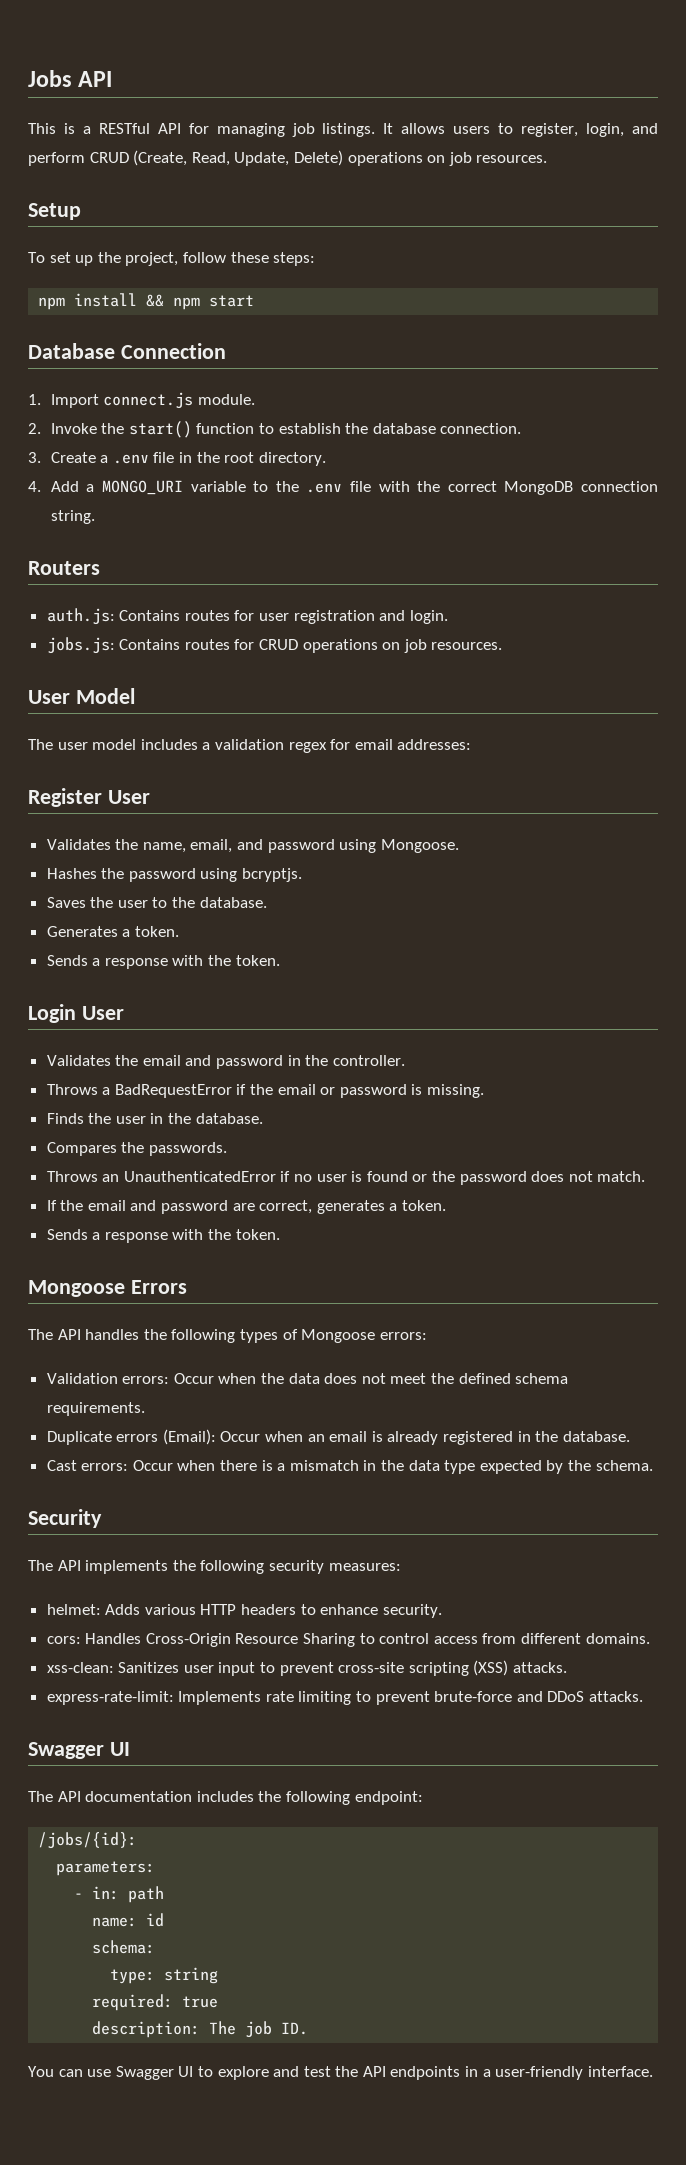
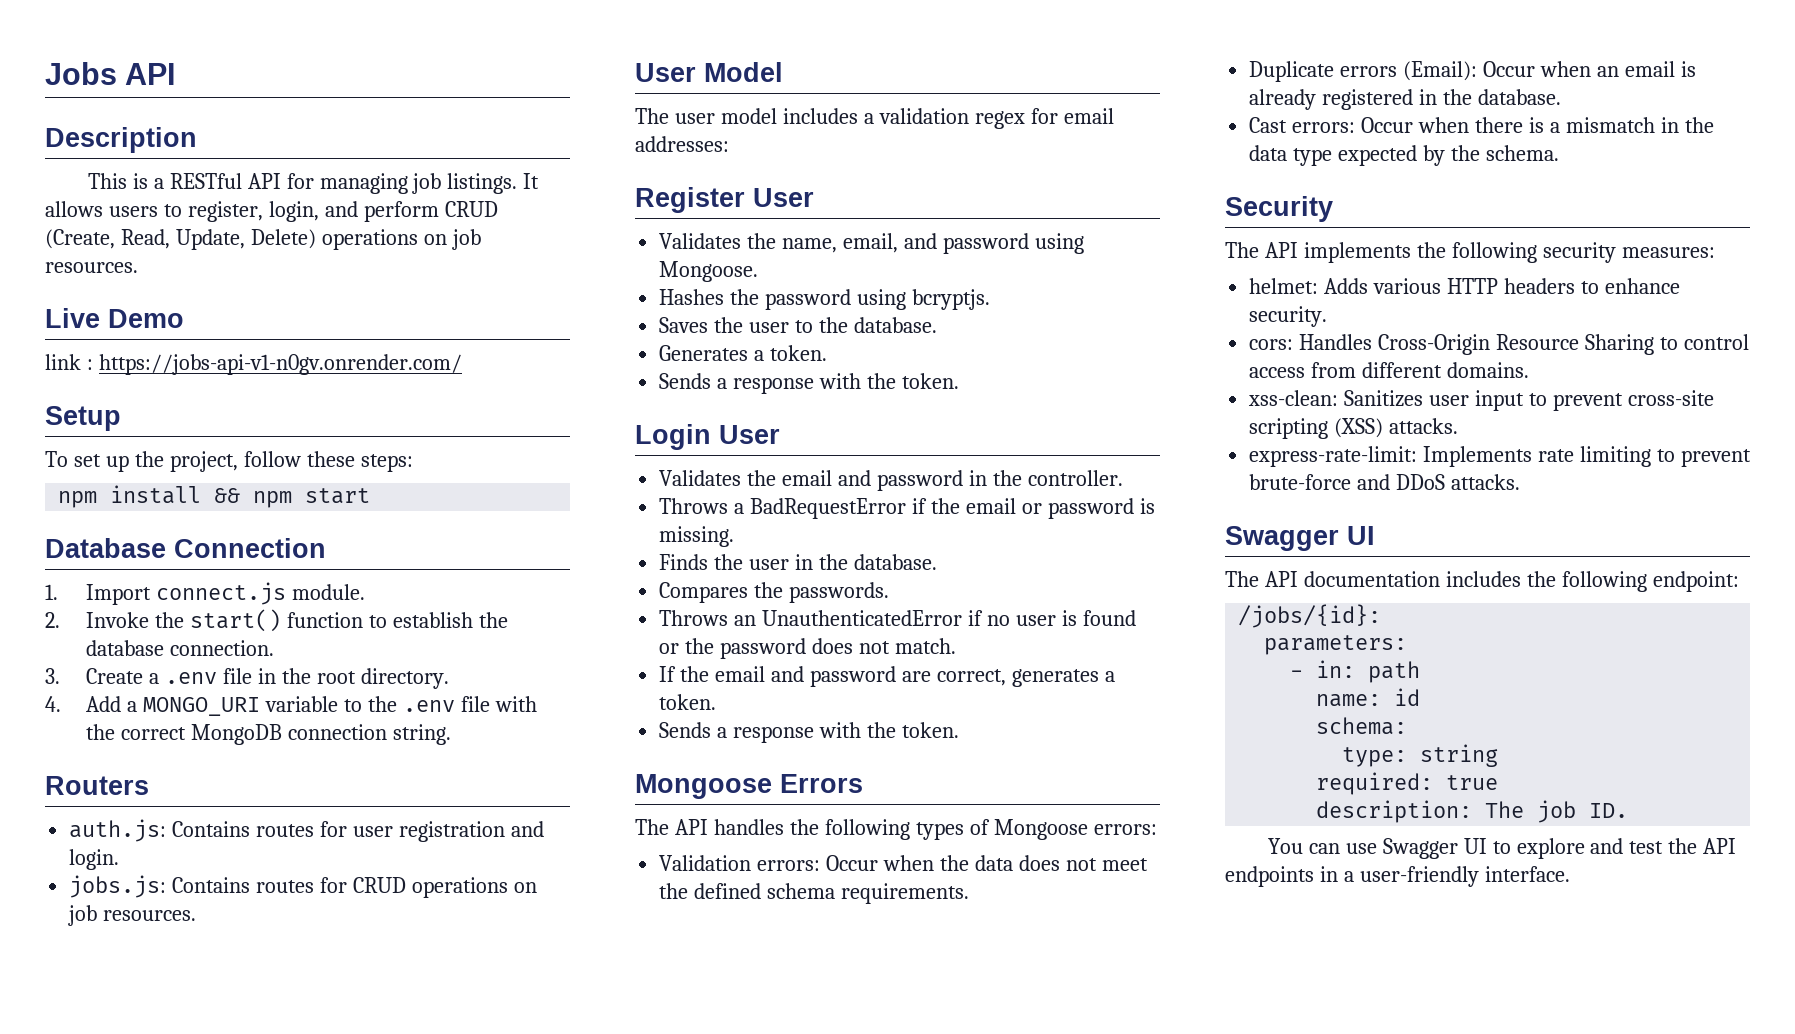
(113, 79) none -> [45,127,197,153] // Description
(548, 159) none -> [45,308,184,328] [45,354,462,375] // Live Demo // link : https://jobs-api-v1-n0gv.onrender.com/

